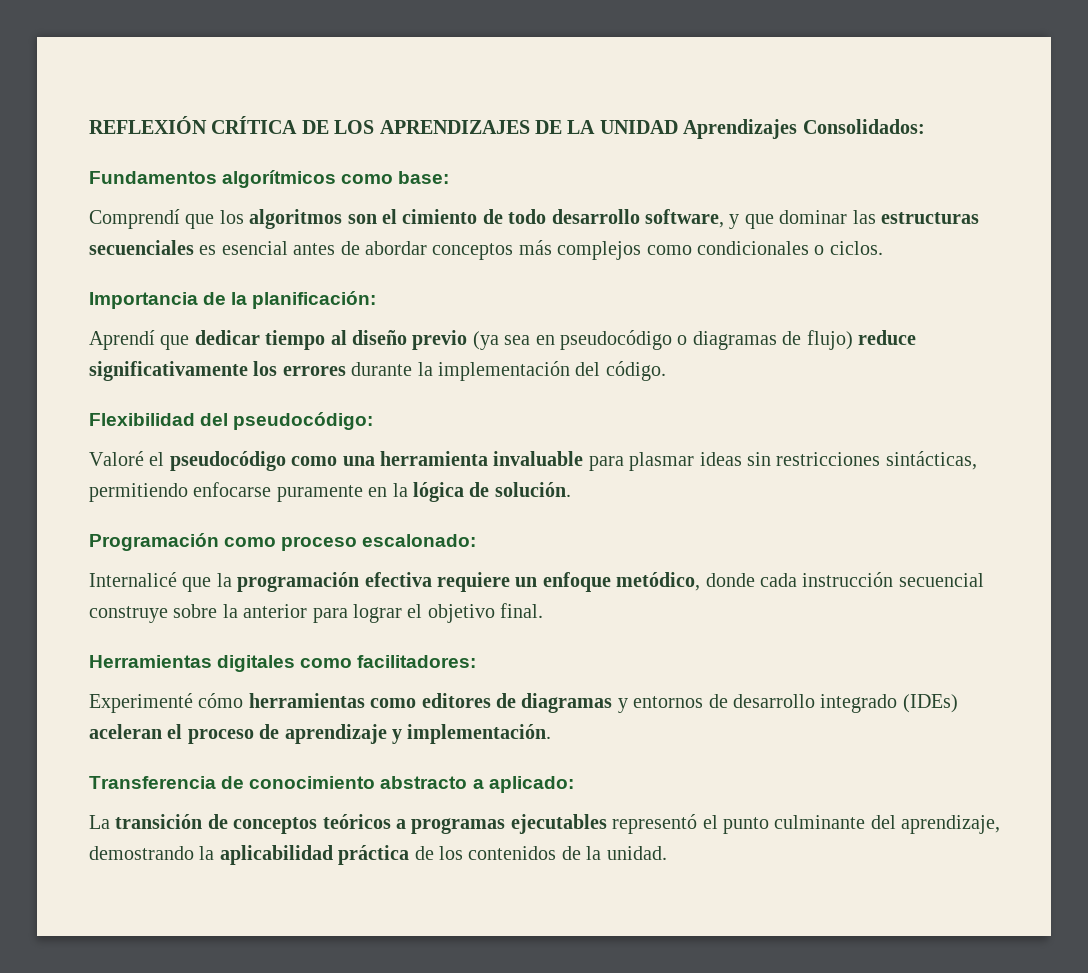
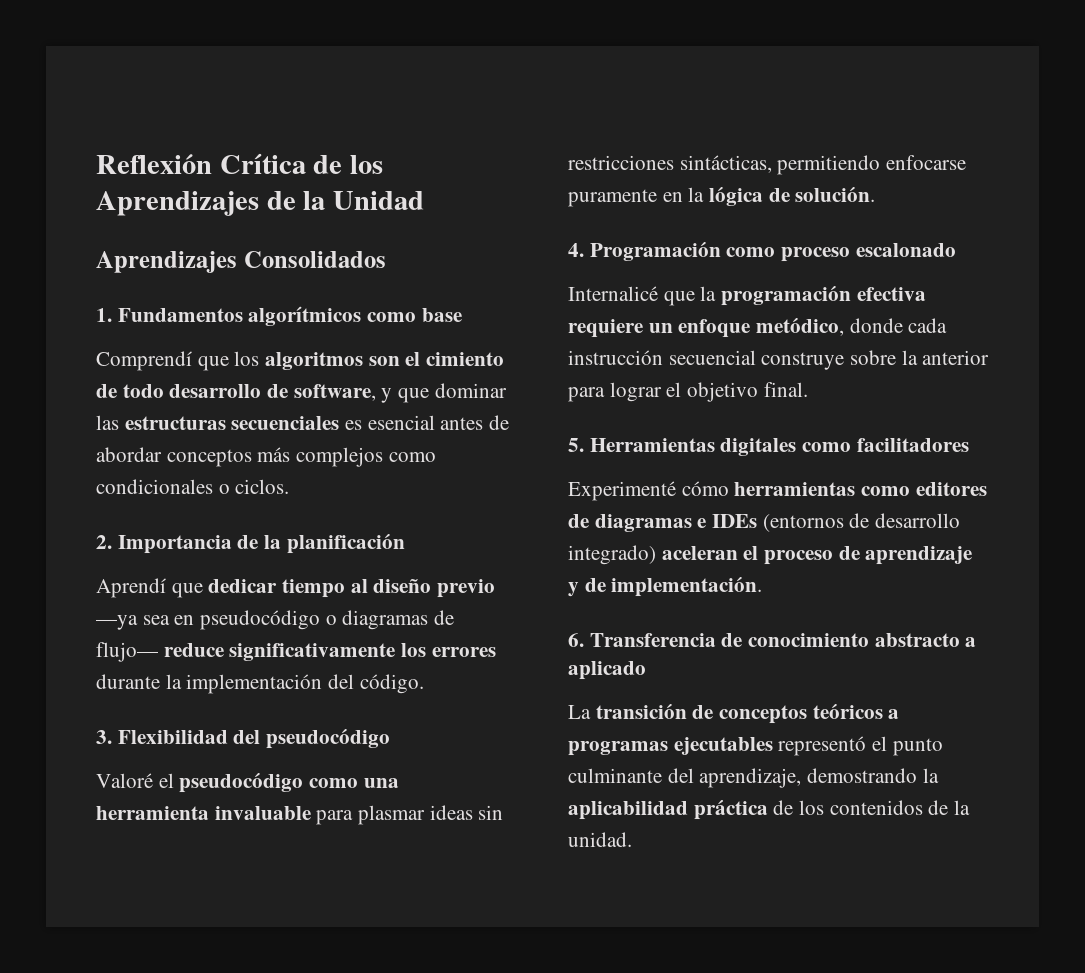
[89,116,925,139] REFLEXIÓN CRÍTICA DE LOS APRENDIZAJES DE LA UNIDAD Aprendizajes Consolidados: // -> [96,153,384,174] [96,191,425,216] [96,251,386,273] [96,308,112,322] Reflexión Crítica de los Aprendizajes de la Unidad // Aprendizajes Consolidados // 1.
[398,171,450,184] base: -> [421,308,462,322] base
(640, 216) none -> [267,384,289,398] de
(883, 248) none -> [96,535,112,549] 2.
[252,291,377,309] planificación: -> [286,533,405,554] planificación
[472,331,499,350] (ya -> [96,615,138,630] —ya
[806,330,853,350] flujo) -> [96,642,158,662] flujo—
(666, 371) none -> [96,730,112,744] 3.
[233,412,374,430] pseudocódigo: -> [266,728,391,749] pseudocódigo
(571, 489) none -> [568,243,584,257] 4.
[362,534,477,547] escalonado: -> [855,243,956,257] escalonado
(544, 610) none -> [568,438,584,452] 5.
[357,655,477,668] facilitadores: -> [856,438,969,452] facilitadores
[617,694,958,713] y entornos de desarrollo integrado (IDEs) -> [697,513,961,532] [568,545,656,565] e IDEs (entornos de desarrollo integrado)
(402, 736) none -> [584,578,606,592] de
(552, 734) none -> [568,633,584,647] 6.
[488,776,574,793] aplicado: -> [568,661,646,680] aplicado

